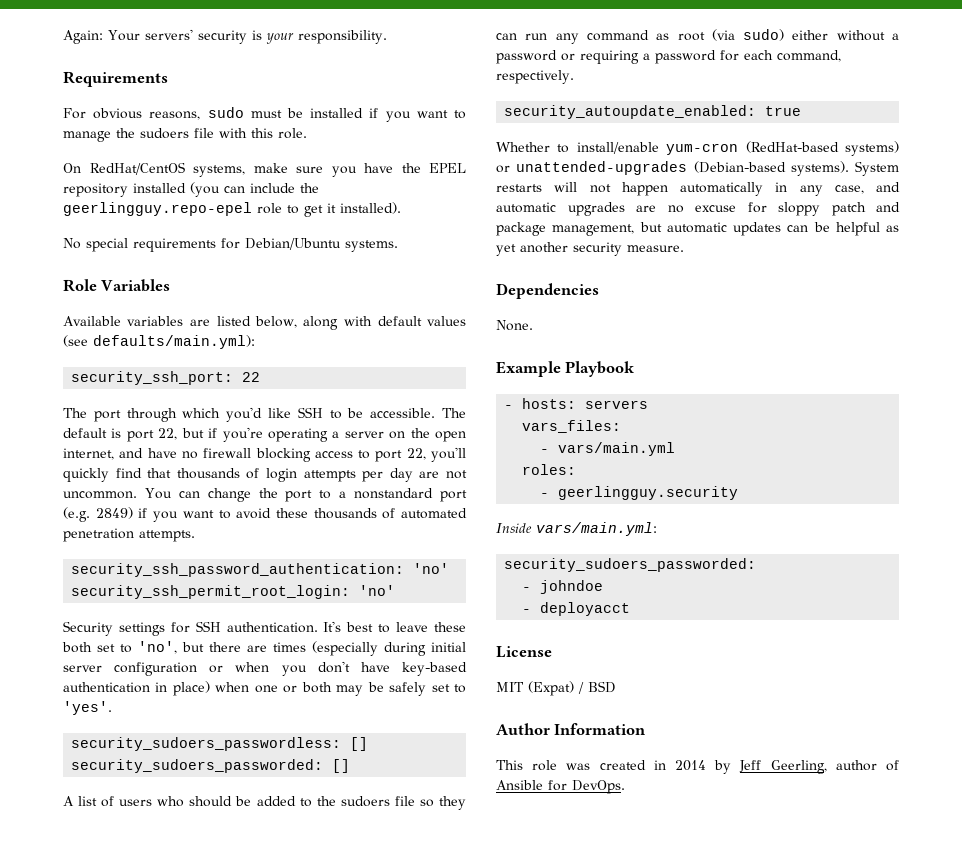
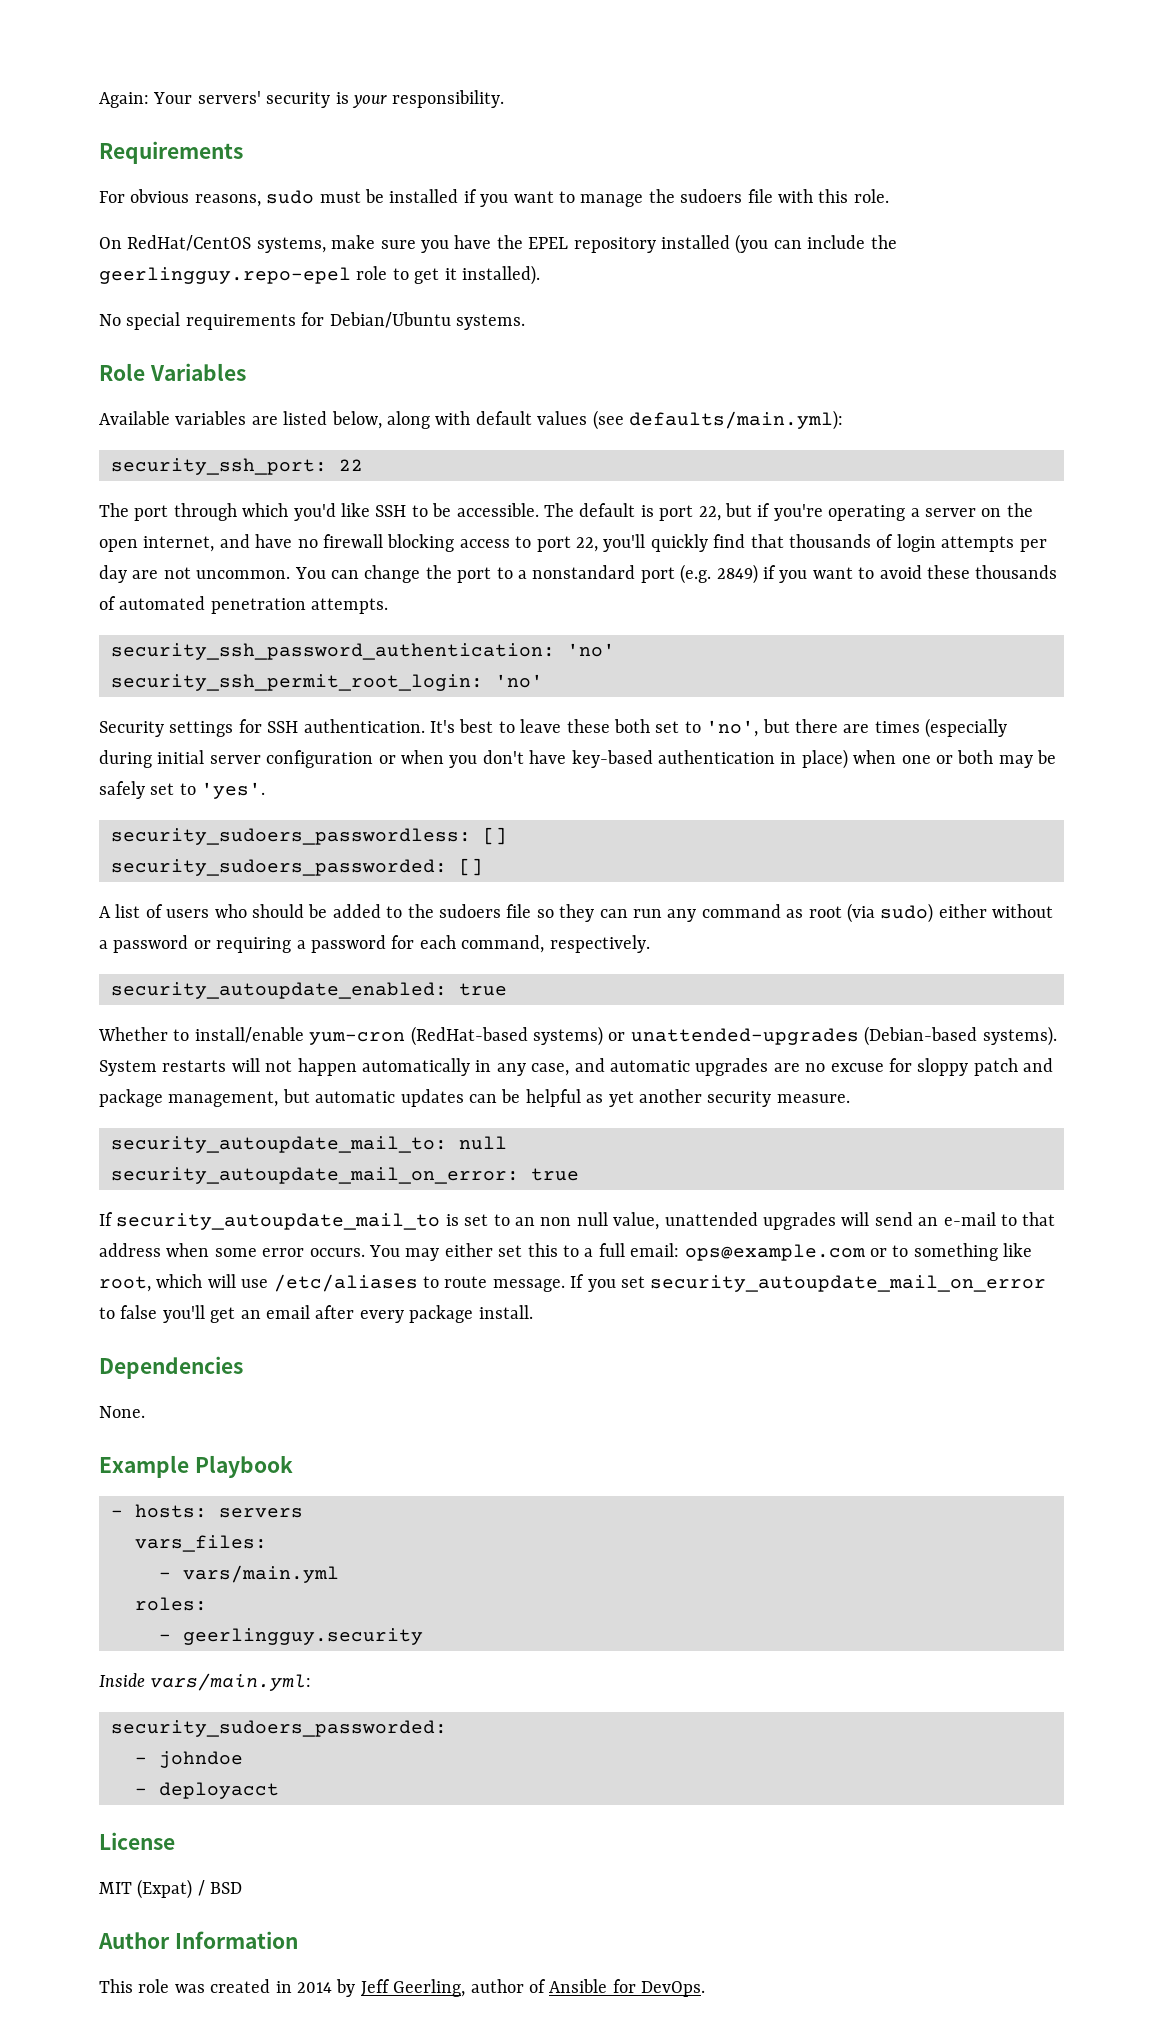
(684, 248) none -> [111,1136,507,1153] [111,1167,579,1184] [99,1212,1056,1230] [99,1243,1033,1261] [99,1274,1047,1292] [99,1305,533,1323] // security_autoupdate_mail_to: null // security_autoupdate_mail_on_error: true // If security_autoupdate_mail_to is set to an non null value, unattended upgrades will send an e-mail to that address when some error occurs. You may either set this to a full email: ops@example.com or to something like root, which will use /etc/aliases to route message. If you set security_autoupdate_mail_on_error to false you'll get an email after every package install.

